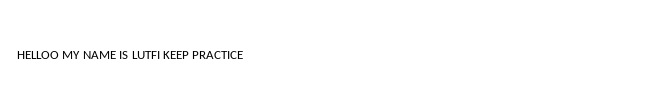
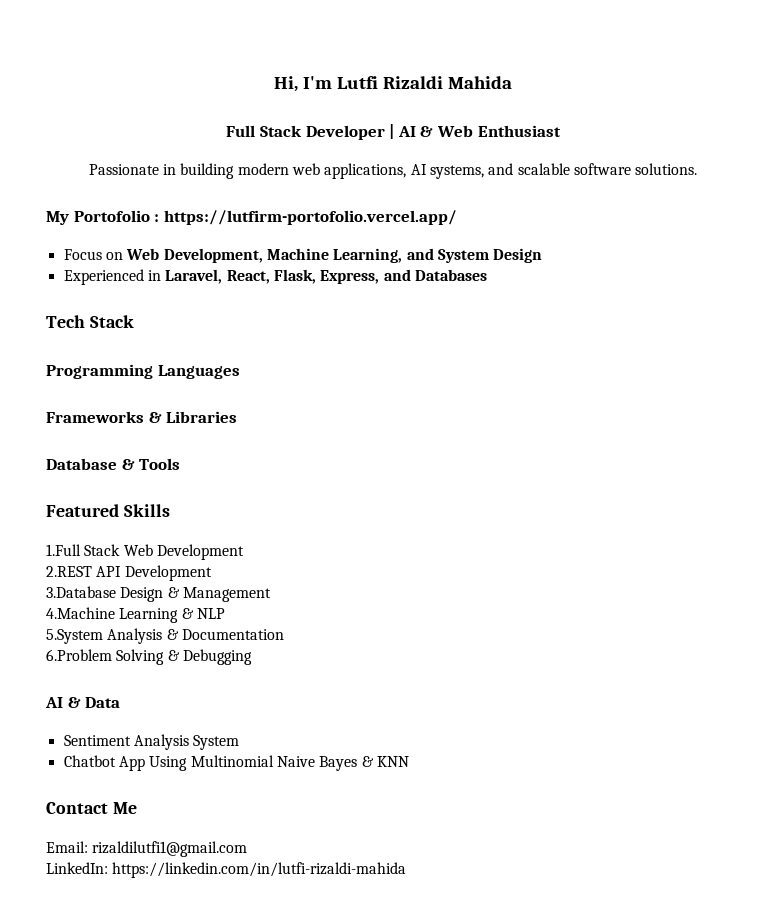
[17,51,244,59] HELLOO MY NAME IS LUTFI KEEP PRACTICE -> [274,76,512,92] [226,124,561,140] [88,163,698,179] [46,210,457,225] [63,248,543,263] [63,269,487,285] [46,315,134,328] [46,364,240,379] [46,411,238,423] [46,458,181,470] [46,504,170,517] [46,544,244,560] [46,565,212,581] [46,586,271,602] [46,607,225,623] [46,628,284,644] [46,649,252,665] [45,697,121,708] [63,734,240,750] [63,755,409,771] [46,802,137,814] [46,841,248,857] [46,862,407,878] Hi, I'm Lutfi Rizaldi Mahida // Full Stack Developer | AI & Web Enthusiast // Passionate in building modern web applications, AI systems, and scalable software solutions. // My Portofolio : https://lutfirm-portofolio.vercel.app/ // Focus on Web Development, Machine Learning, and System Design // Experienced in Laravel, React, Flask, Express, and Databases // Tech Stack // Programming Languages // Frameworks & Libraries // Database & Tools // Featured Skills // 1.Full Stack Web Development // 2.REST API Development // 3.Database Design & Management // 4.Machine Learning & NLP // 5.System Analysis & Documentation // 6.Problem Solving & Debugging // AI & Data // Sentiment Analysis System // Chatbot App Using Multinomial Naive Bayes & KNN // Contact Me // Email: rizaldilutfi1@gmail.com // LinkedIn: https://linkedin.com/in/lutfi-rizaldi-mahida

